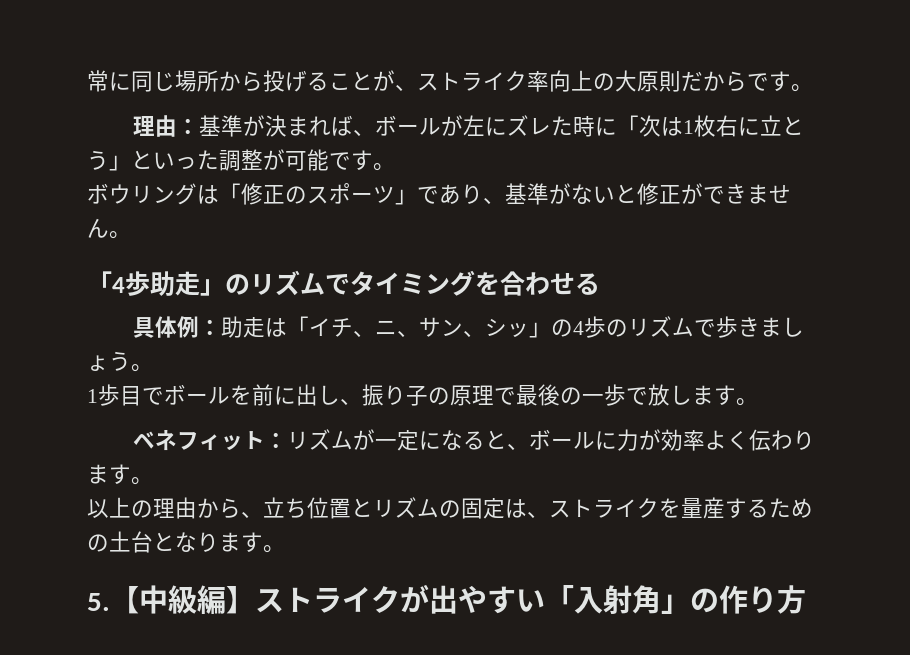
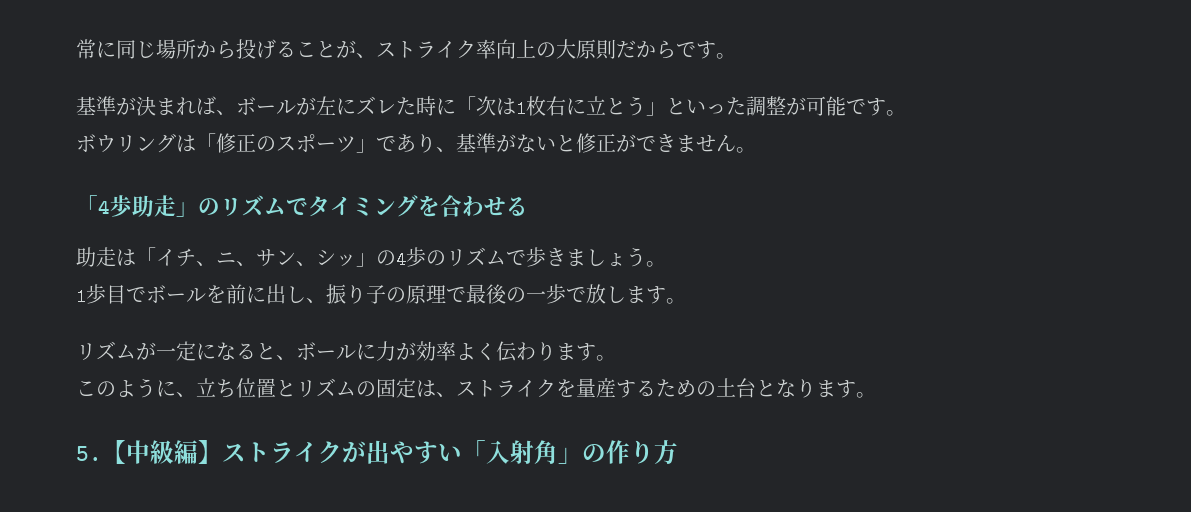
[133,115,200,137] 理由： -> (736, 56) none
[133,316,222,338] 具体例： -> (528, 206) none
[133,430,288,451] ベネフィット： -> (686, 301) none
[87,497,241,519] 以上の理由から -> [76,378,176,398] このように

